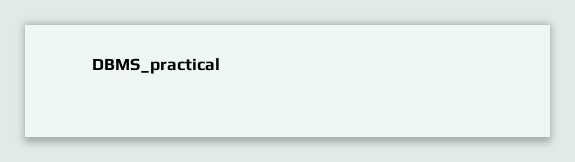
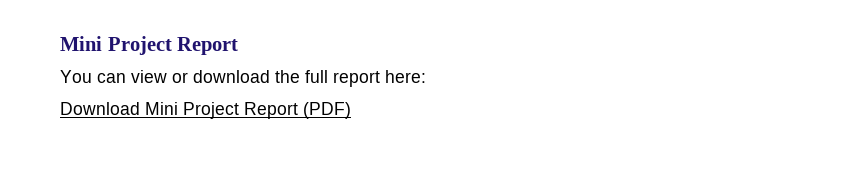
[92,58,220,74] DBMS_practical -> [60,36,239,55] [60,70,426,87] [60,102,351,119] Mini Project Report // You can view or download the full report here: // Download Mini Project Report (PDF)

